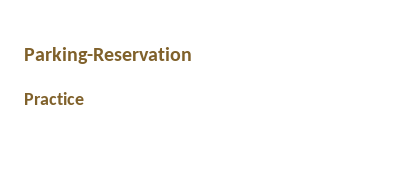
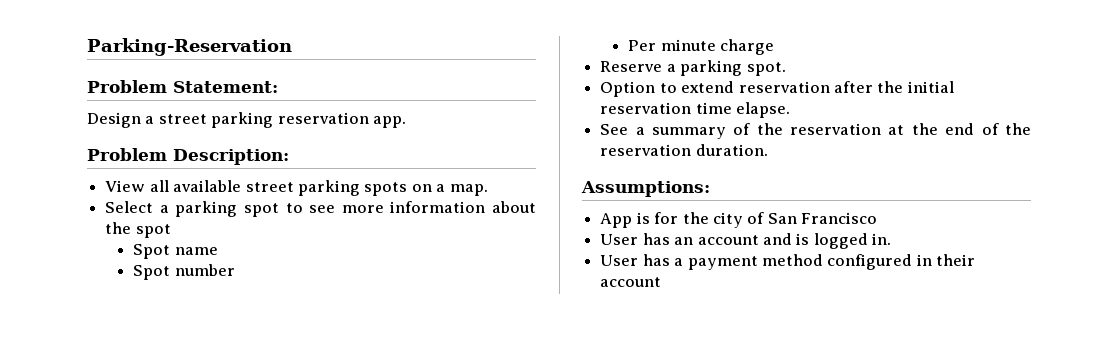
[24,92,84,105] Practice -> [87,80,278,93] [87,112,407,128] [87,148,289,165] [105,180,488,196] [105,201,536,217] [105,222,171,238] [133,244,218,259] [133,264,235,280] [628,39,775,55] [600,60,786,76] [600,81,954,97] [600,102,791,118] [600,123,1031,139] [600,144,768,156] [581,181,710,197] [600,212,878,228] [600,233,892,249] [600,254,976,270] [600,277,662,287] Problem Statement: // Design a street parking reservation app. // Problem Description: // View all available street parking spots on a map. // Select a parking spot to see more information about the spot // Spot name // Spot number // Per minute charge // Reserve a parking spot. // Option to extend reservation after the initial reservation time elapse. // See a summary of the reservation at the end of the reservation duration. // Assumptions: // App is for the city of San Francisco // User has an account and is logged in. // User has a payment method configured in their account

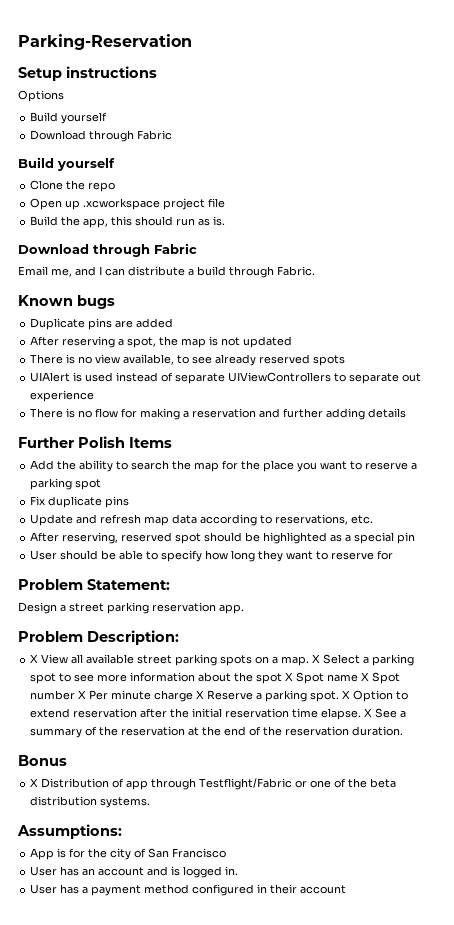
(292, 47) none -> [18,66,157,81] [18,90,64,102] [30,112,108,124] [30,130,173,142] [18,157,115,171] [30,180,116,192] [30,198,226,210] [30,216,226,228] [18,243,197,257] [18,266,315,278] [18,295,115,309] [30,318,174,330] [30,336,293,348] [30,354,346,366] [30,372,422,384] [30,390,95,402] [30,408,407,420] [18,436,172,448] [30,460,418,472] [30,478,102,490] [30,496,130,508] [30,514,374,526] [30,532,416,544] [30,550,394,562] // Setup instructions // Options // Build yourself // Download through Fabric // Build yourself // Clone the repo // Open up .xcworkspace project file // Build the app, this should run as is. // Download through Fabric // Email me, and I can distribute a build through Fabric. // Known bugs // Duplicate pins are added // After reserving a spot, the map is not updated // There is no view available, to see already reserved spots // UIAlert is used instead of separate UIViewControllers to separate out experience // There is no flow for making a reservation and further adding details // Further Polish Items // Add the ability to search the map for the place you want to reserve a parking spot // Fix duplicate pins // Update and refresh map data according to reservations, etc. // After reserving, reserved spot should be highlighted as a special pin // User should be able to specify how long they want to reserve for
(289, 157) none -> [30,654,39,663] X
(488, 190) // -> [312,654,321,663] X
(171, 231) // -> [285,672,294,681] X
(218, 251) // -> [361,672,370,681] X
(235, 270) // -> [78,690,87,699] X
(775, 47) // -> [196,690,205,699] X
(786, 69) // -> [342,690,351,699] X
(791, 110) // -> [364,708,373,717] X
(768, 150) none -> [18,755,67,766] [30,778,397,790] [30,796,151,808] // Bonus // X Distribution of app through Testflight/Fabric or one of the beta distribution systems.

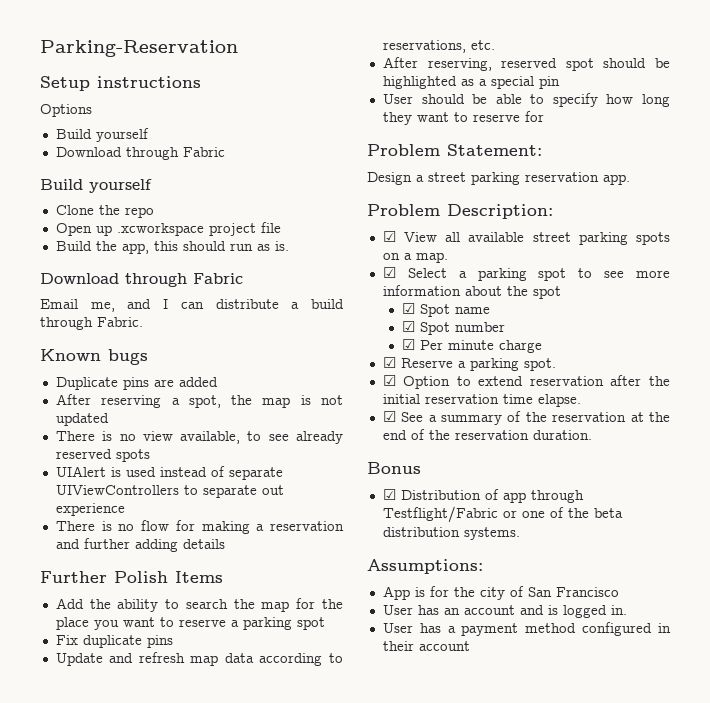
[30,654,39,663] X -> [382,231,396,242] ☑
[312,654,321,663] X -> [382,267,396,278] // ☑
[285,672,294,681] X -> [402,303,416,314] // ☑
[361,672,370,681] X -> [402,321,416,332] // ☑
[78,690,87,699] X -> [402,339,416,350] // ☑
[196,690,205,699] X -> [382,357,396,368] // ☑
[342,690,351,699] X -> [382,375,396,386] // ☑
[364,708,373,717] X -> [382,411,396,422] // ☑
[30,778,39,787] X -> [382,489,396,500] ☑

